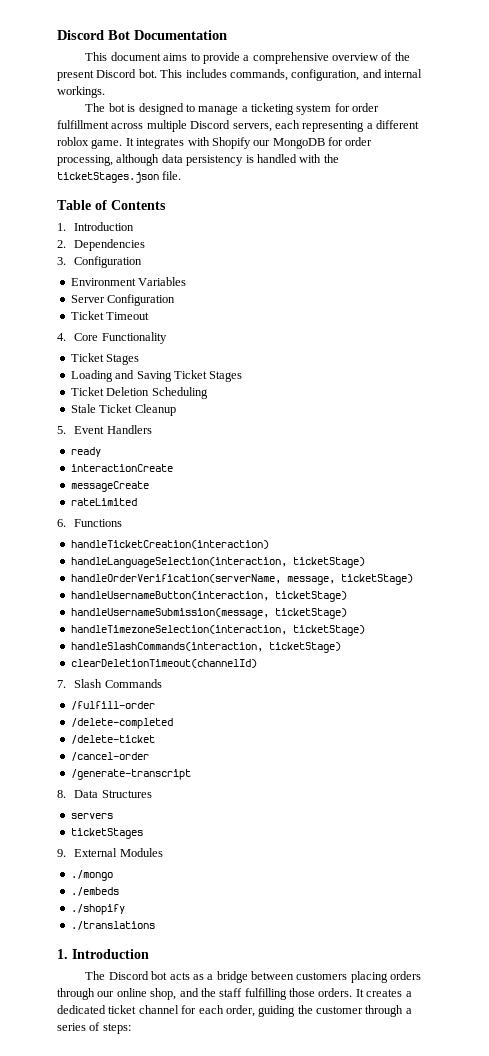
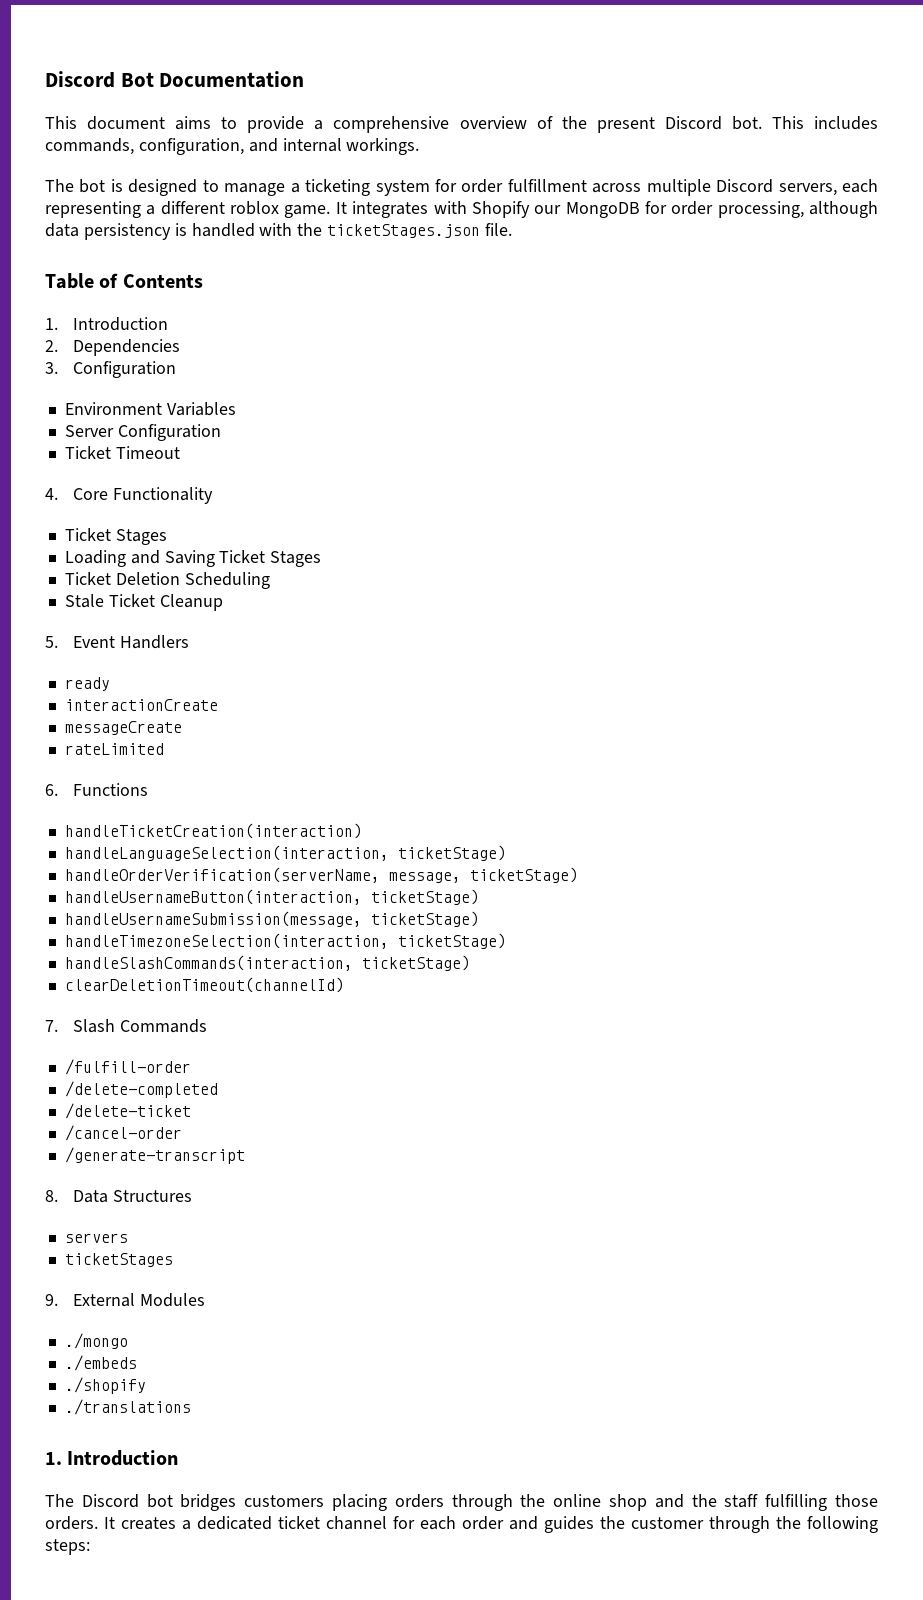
[169,971,294,983] acts as a bridge between -> [180,1494,237,1511] bridges
[97,988,177,1000] our online shop, -> [520,1494,647,1511] the online shop
[225,1005,412,1017] [57,1022,101,1031] order, guiding the customer through a series of -> [462,1516,878,1533] order and guides the customer through the following

